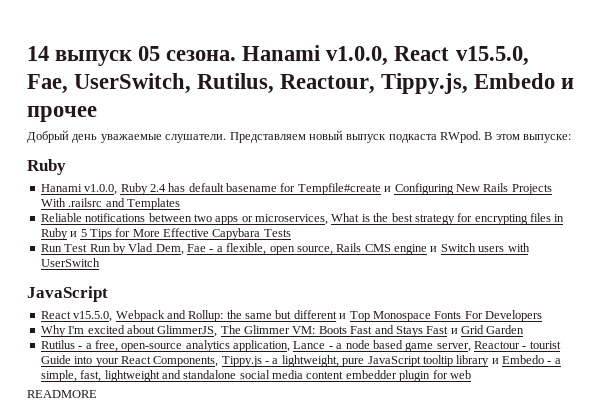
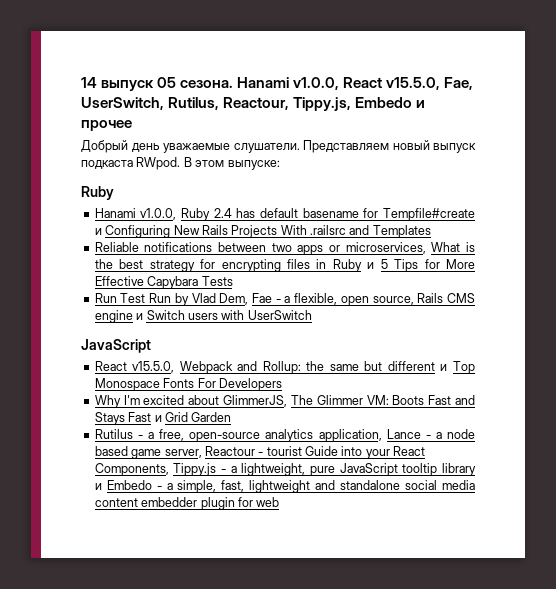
[27,390,97,398] // READMORE -> (280, 502) none

